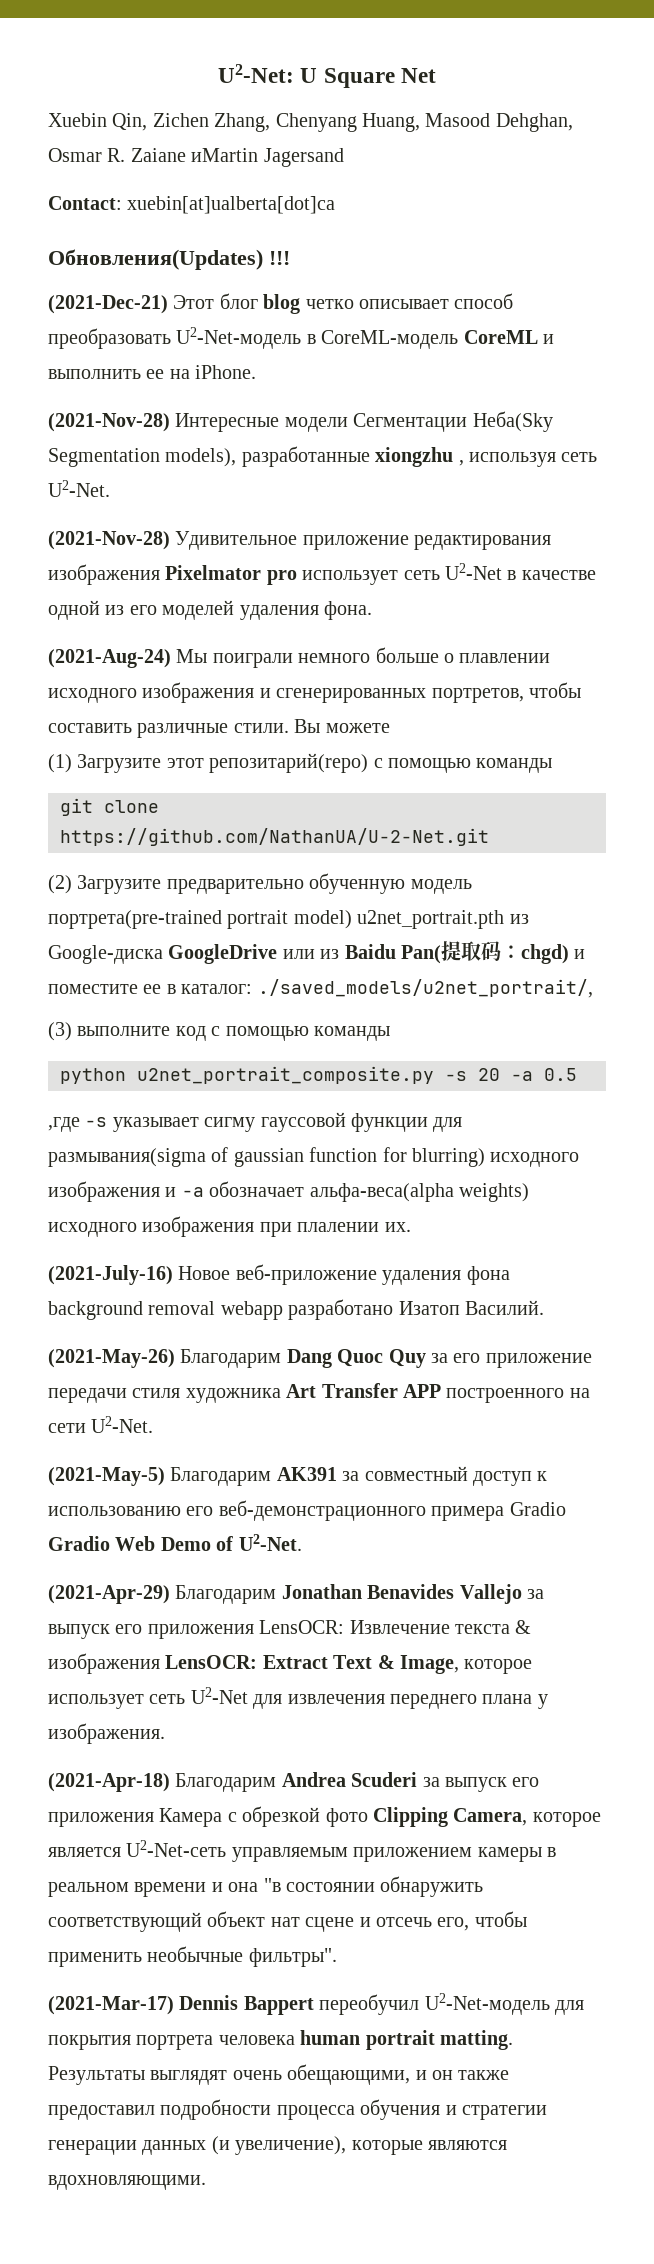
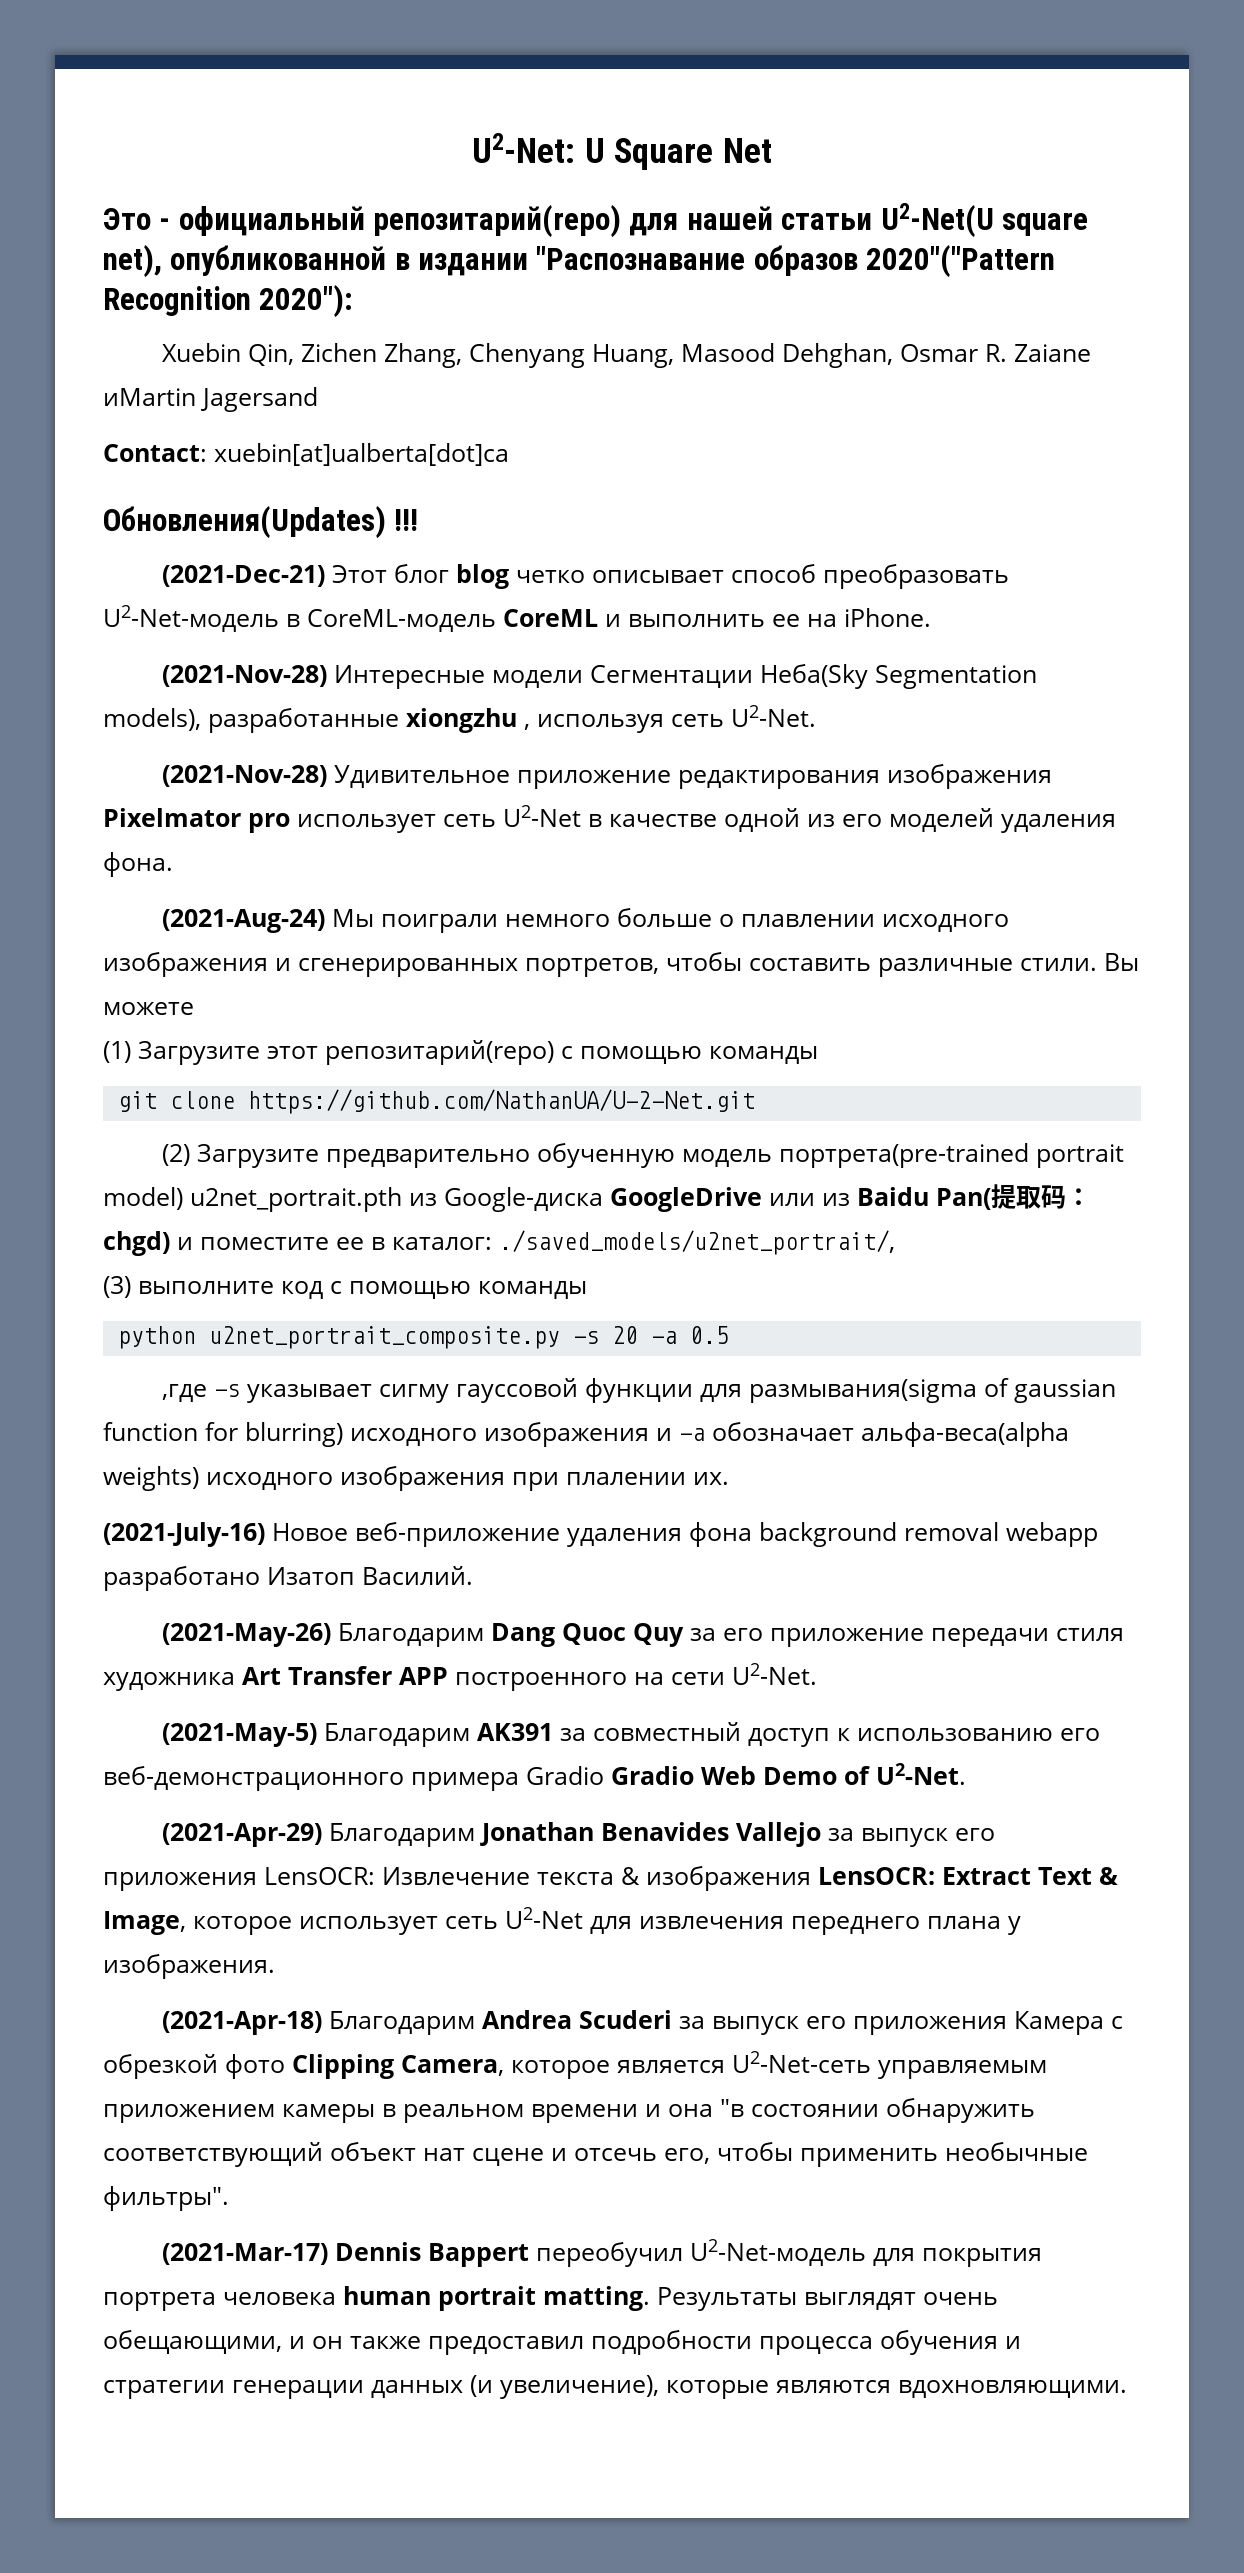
(436, 75) none -> [103,203,1088,238] [103,245,1056,278] [103,285,354,318] // Это - официальный репозитарий(repo) для нашей статьи U2-Net(U square net), опубликованной в издании "Распознавание образов 2020"("Pattern Recognition 2020"):

